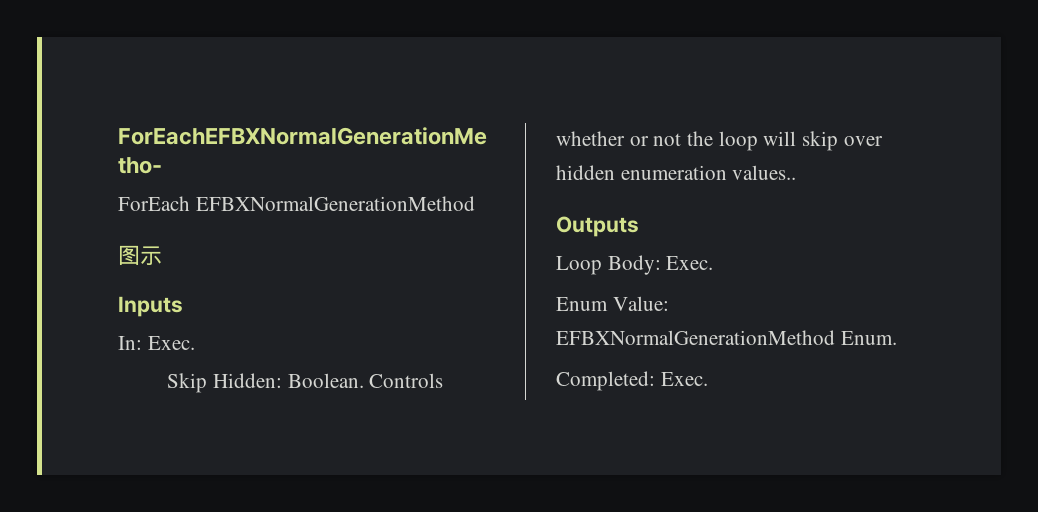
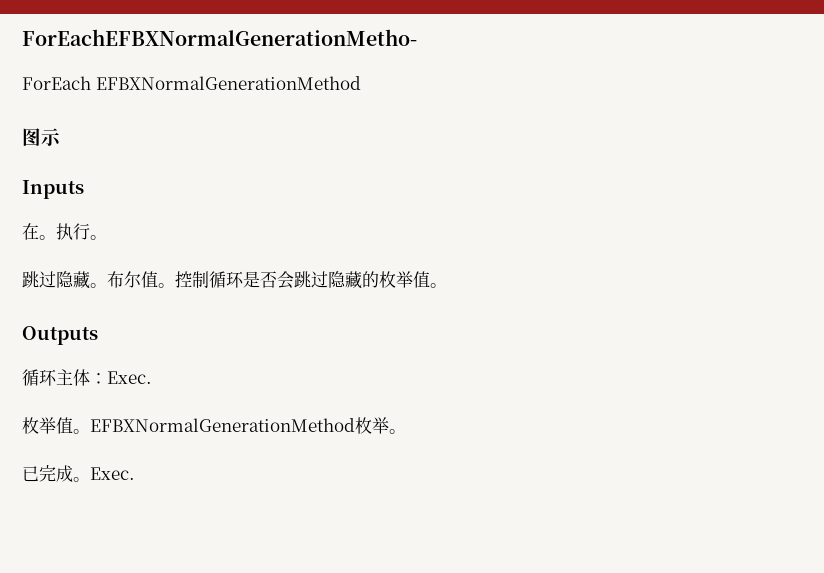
[118,336,195,350] [167,373,444,393] [556,131,883,151] [556,165,797,180] In: Exec. // Skip Hidden: Boolean. Controls whether or not the loop will skip over hidden enumeration values.. -> [22,223,107,240] [22,271,447,289] 在。执行。 // 跳过隐藏。布尔值。控制循环是否会跳过隐藏的枚举值。
[556,255,714,275] [556,296,669,311] [556,330,897,345] [556,371,655,391] Loop Body: Exec. // Enum Value: EFBXNormalGenerationMethod Enum. // Completed: -> [22,369,152,386] [22,417,406,434] [22,465,90,482] 循环主体：Exec. // 枚举值。EFBXNormalGenerationMethod枚举。 // 已完成。

